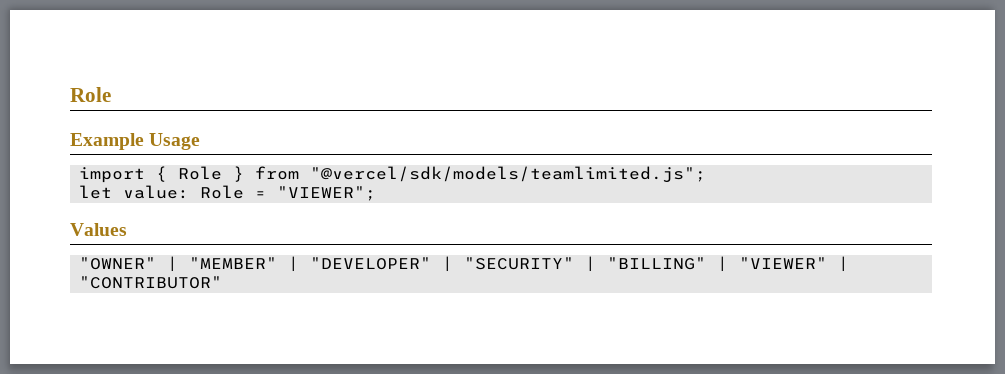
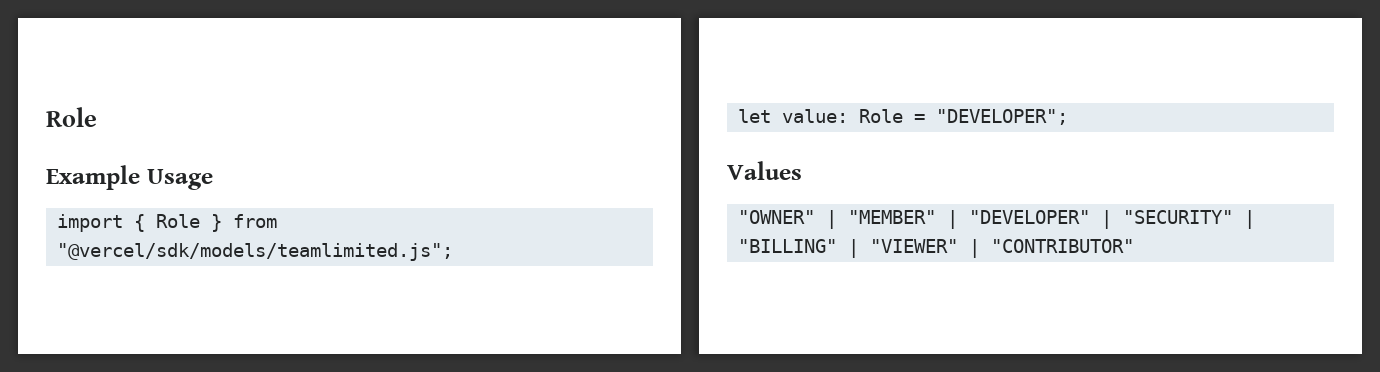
[277,186,376,201] "VIEWER"; -> [936,109,1069,125] "DEVELOPER";

